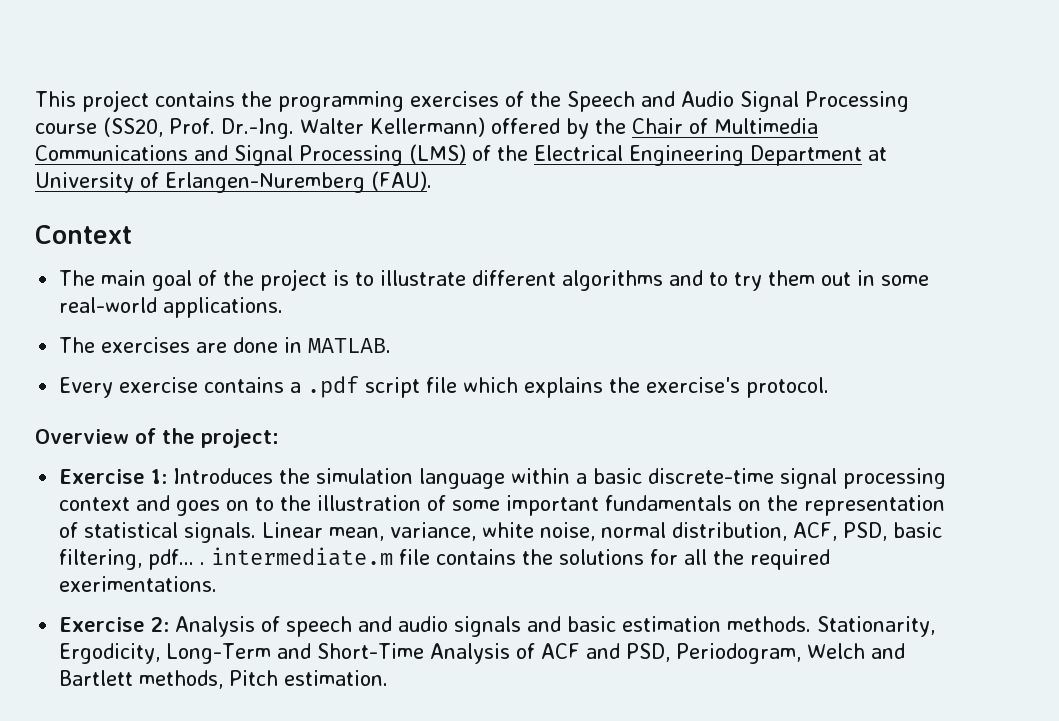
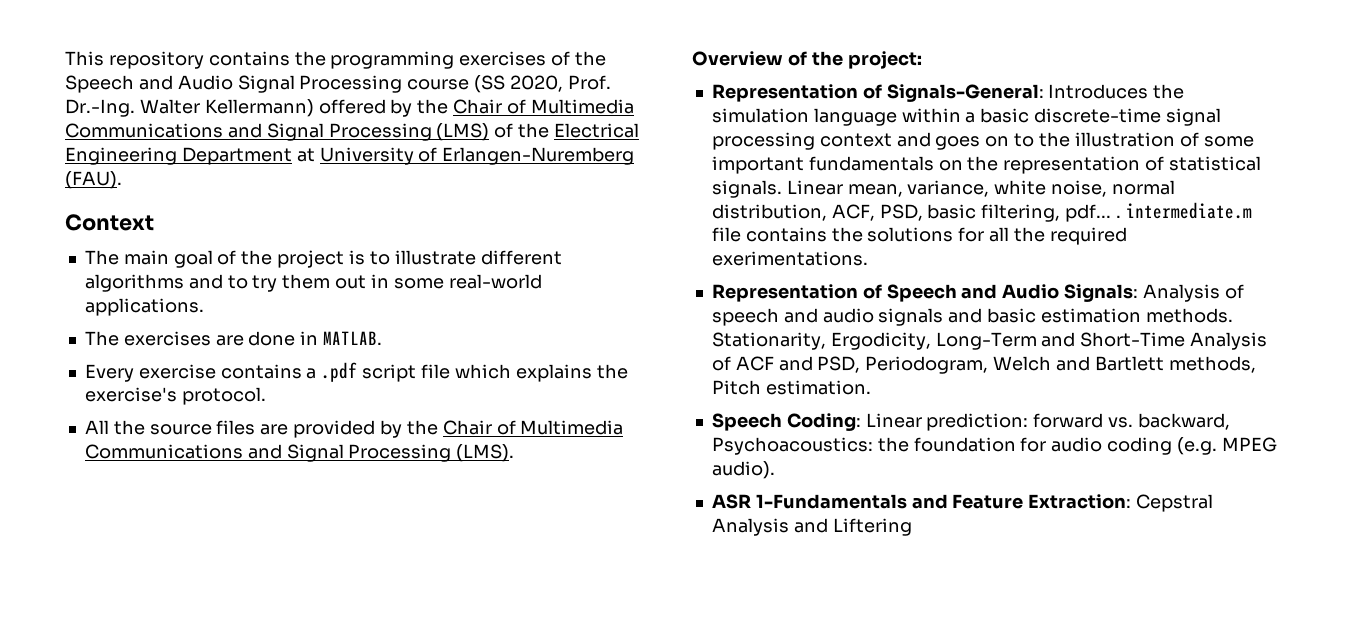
[82,90,149,112] project -> [108,51,204,69] repository
[103,117,163,137] (SS20, -> [474,75,564,93] (SS 2020,
(830, 387) none -> [84,420,624,438] [84,444,515,462] // All the source files are provided by the Chair of Multimedia Communications and Signal Processing (LMS).
[59,469,168,484] Exercise 1: -> [711,84,1044,102] Representation of Signals-General:
[59,617,170,632] Exercise 2: -> [711,284,1139,302] Representation of Speech and Audio Signals:
(389, 678) none -> [711,413,1230,431] [711,437,1277,455] [711,461,775,479] [711,494,1214,512] [711,518,912,536] // Speech Coding: Linear prediction: forward vs. backward, Psychoacoustics: the foundation for audio coding (e.g. MPEG audio). // ASR 1-Fundamentals and Feature Extraction: Cepstral Analysis and Liftering

